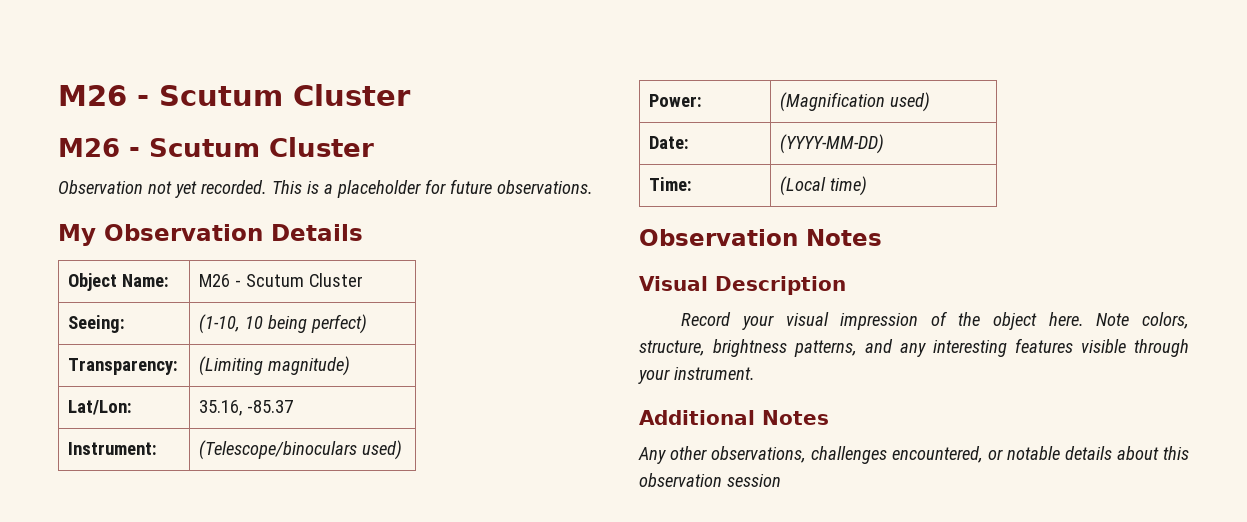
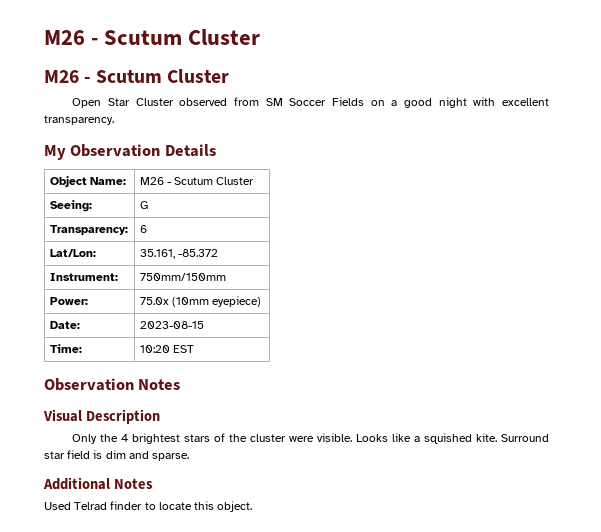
[58,179,593,198] Observation not yet recorded. This is a placeholder for future observations. -> [72,97,549,108] [44,115,114,125] Open Star Cluster observed from SM Soccer Fields on a good night with excellent transparency.
[199,314,368,334] (1-10, 10 being perfect) -> [139,201,149,209] G
[199,356,351,376] (Limiting magnitude) -> [139,225,147,233] 6
[199,400,294,416] 35.16, -85.37 -> [139,249,218,259] 35.161, -85.372
[199,440,403,460] (Telescope/binoculars used) -> [139,273,226,281] 750mm/150mm
[780,92,931,112] (Magnification used) -> [139,296,262,307] 75.0x (10mm eyepiece)
[780,134,885,154] (YYYY-MM-DD) -> [139,321,204,329] 2023-08-15
[780,176,868,196] (Local time) -> [139,345,194,353] 10:20 EST
[681,311,1189,330] [639,338,1189,357] [638,367,755,384] [639,410,829,425] [638,446,1189,464] [639,473,781,487] Record your visual impression of the object here. Note colors, structure, brightness patterns, and any interesting features visible through your instrument. // Additional Notes // Any other observations, challenges encountered, or notable details about this observation session -> [72,433,549,444] [44,450,190,461] [43,477,153,490] [44,501,253,512] Only the 4 brightest stars of the cluster were visible. Looks like a squished kite. Surround star field is dim and sparse. // Additional Notes // Used Telrad finder to locate this object.

